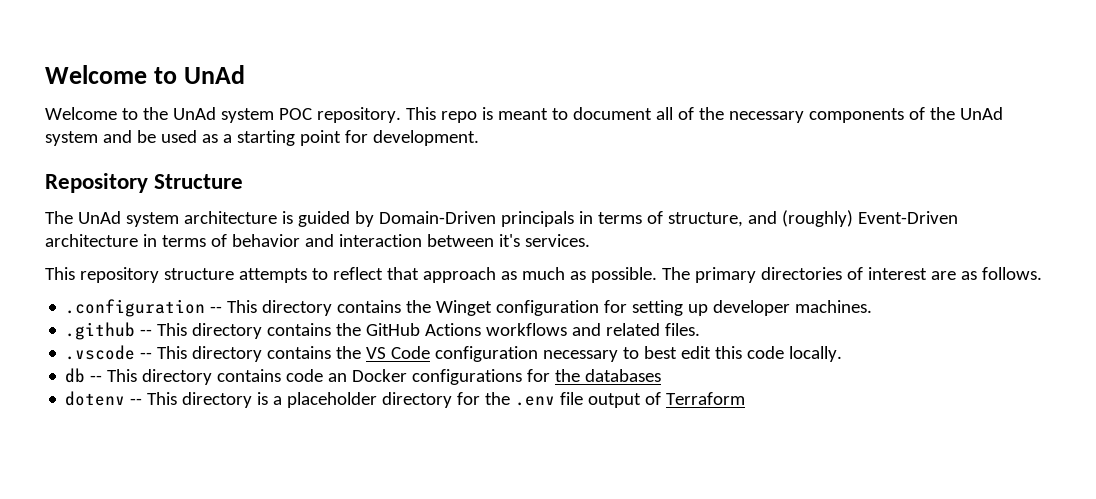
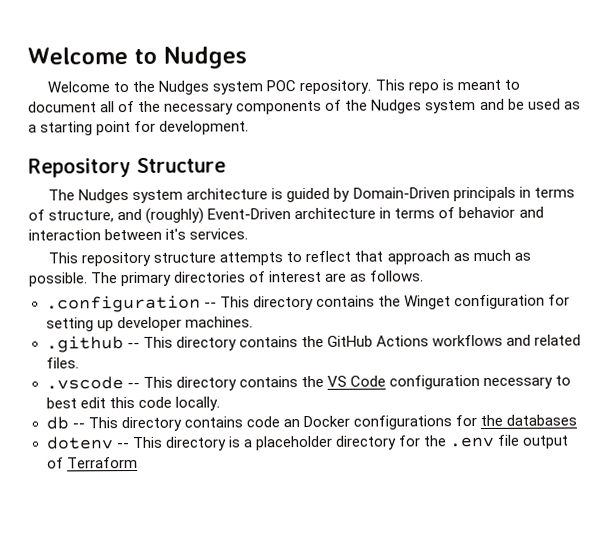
[45,65,246,84] Welcome to UnAd -> [27,46,247,69] Welcome to Nudges
[172,107,216,120] UnAd -> [158,80,210,95] Nudges
[959,107,1003,120] UnAd -> [371,99,423,114] Nudges
[77,211,121,224] UnAd -> [78,189,130,204] Nudges

